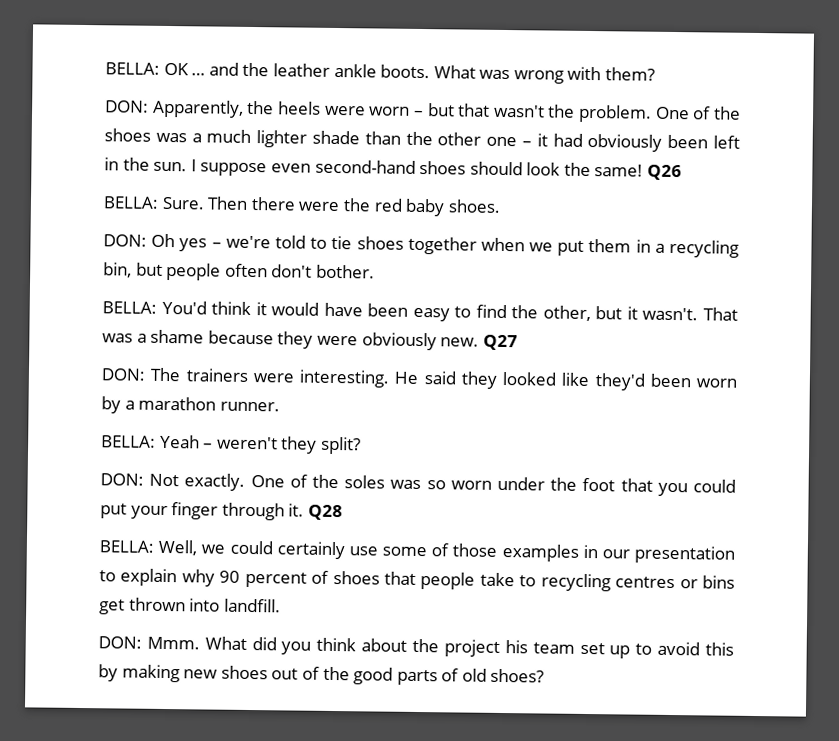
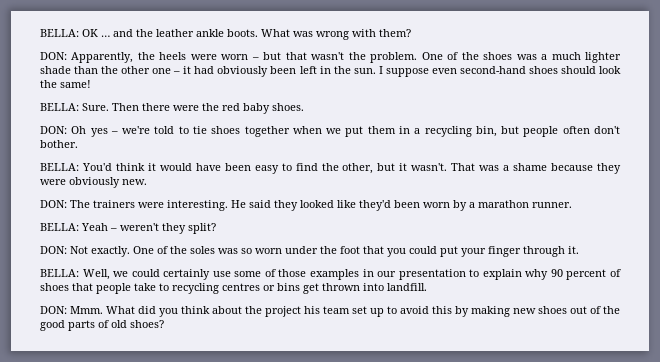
[647,164,683,181] Q26 -> (91, 84) none
[482,334,518,351] Q27 -> (147, 182) none
[307,504,343,521] Q28 -> (579, 250) none

